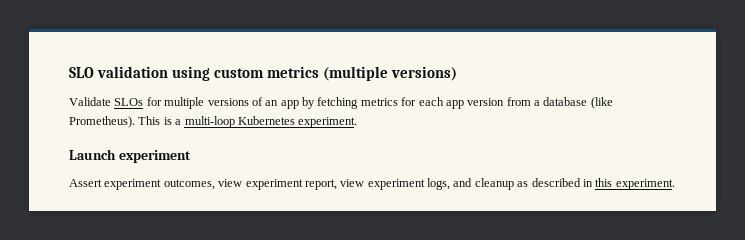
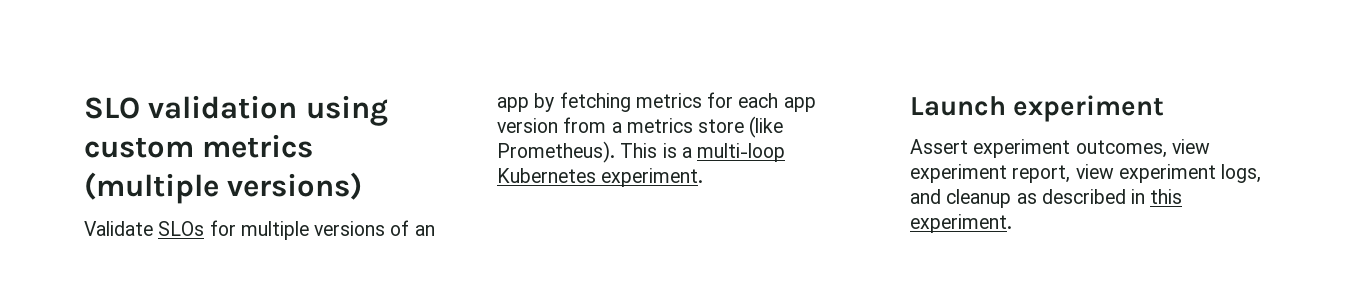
[543,97,588,106] database -> [626,118,745,133] metrics store

